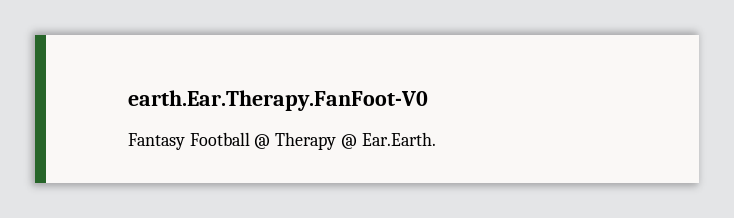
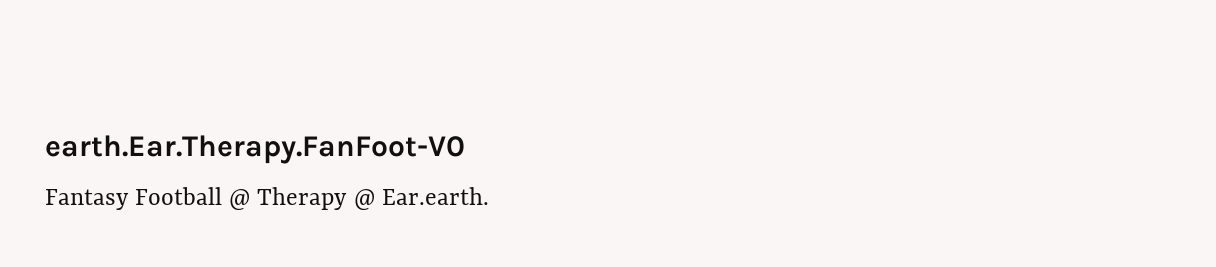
[361,132,436,146] Ear.Earth. -> [381,187,489,205] Ear.earth.

